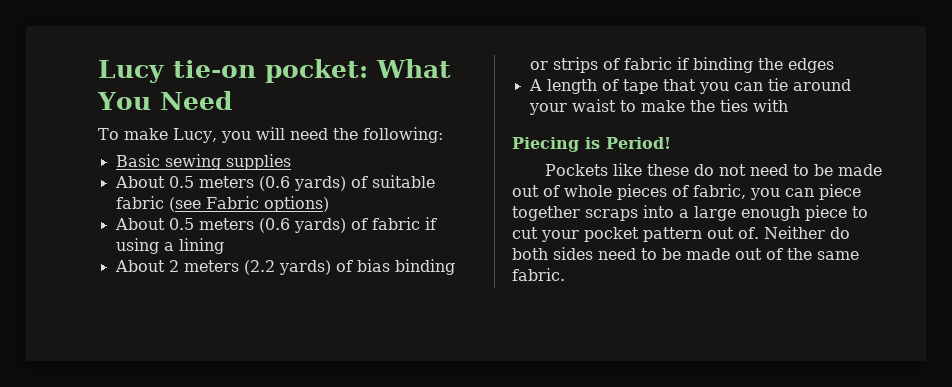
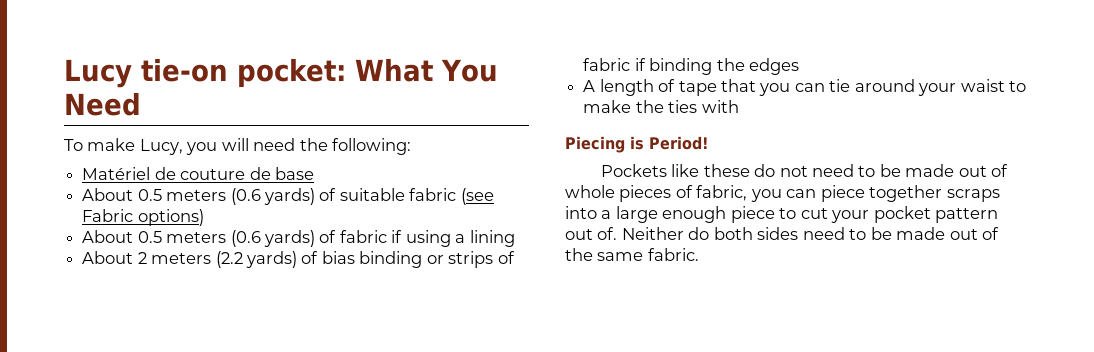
[115,154,291,170] Basic sewing supplies -> [82,167,314,180] Matériel de couture de base

